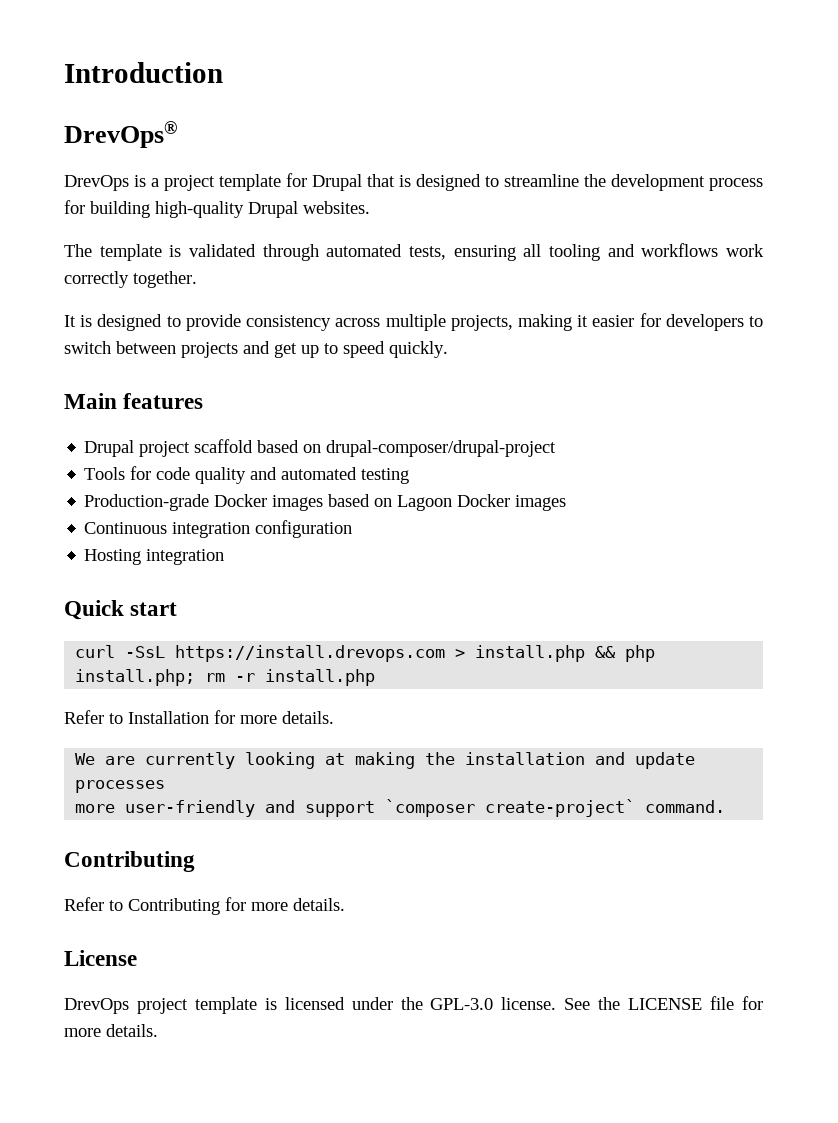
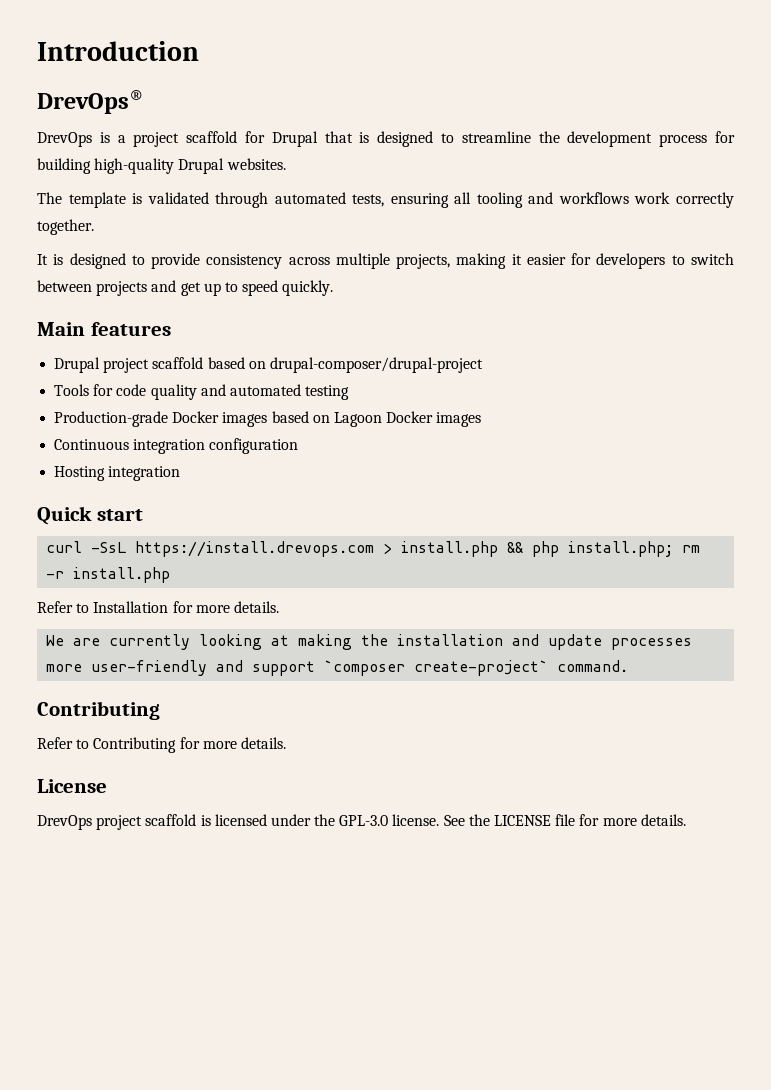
[219,174,281,191] template -> [186,131,238,143] scaffold
[194,997,257,1014] template -> [145,814,197,826] scaffold

